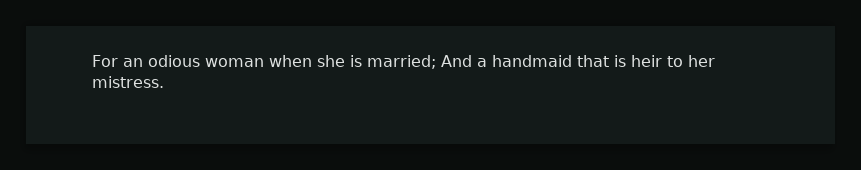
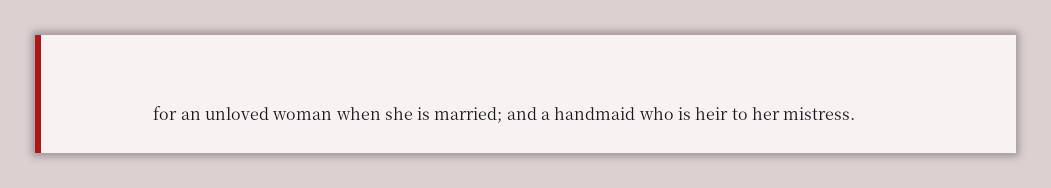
[92,55,200,67] For an odious -> [153,106,269,120] for an unloved
[441,55,472,67] And -> [506,107,537,120] and
[577,55,609,67] that -> [638,107,674,120] who

